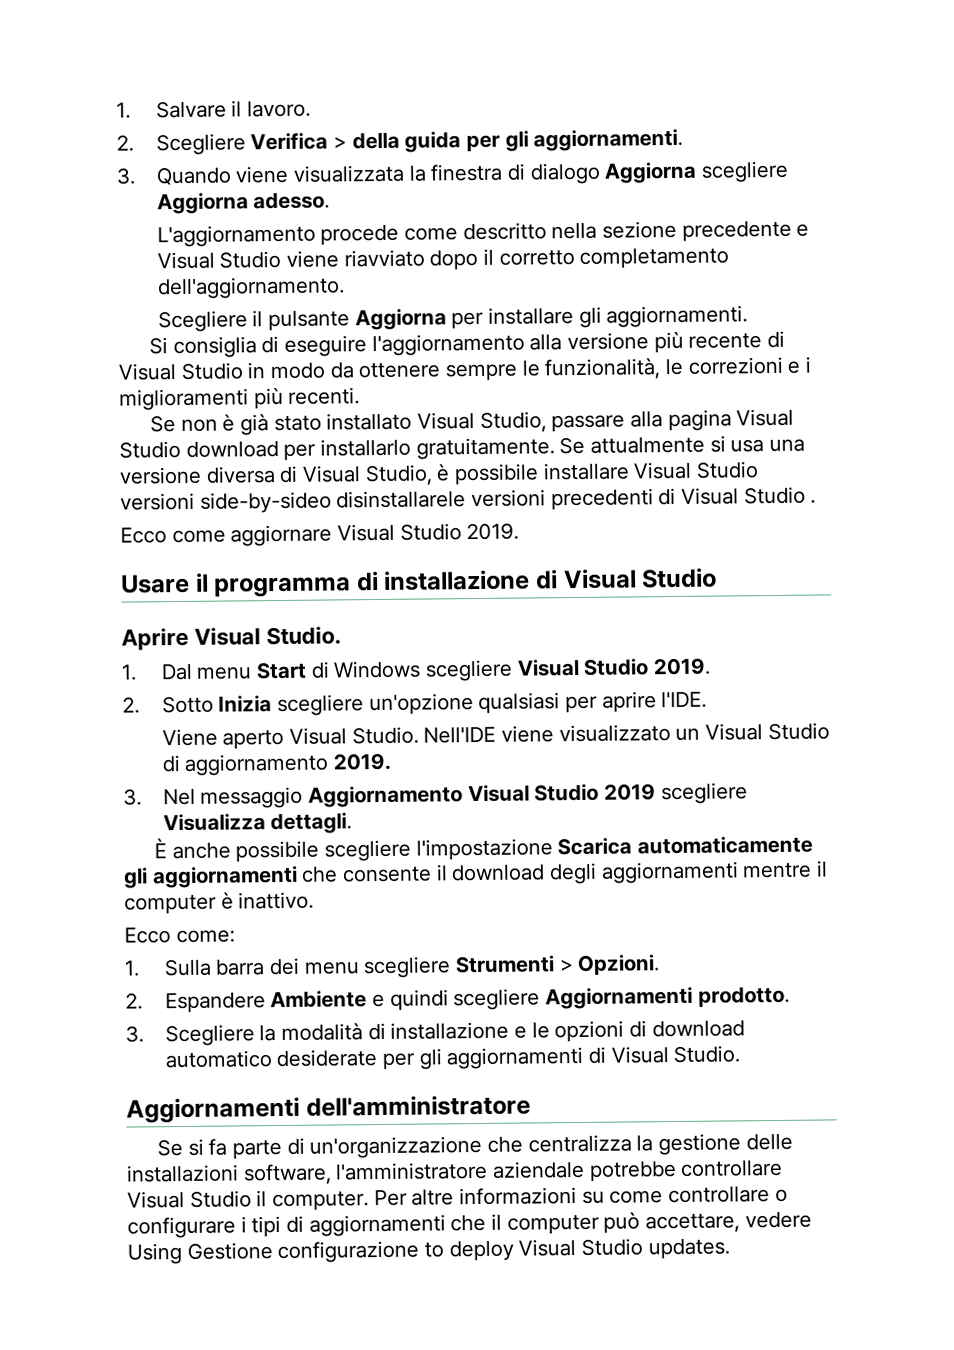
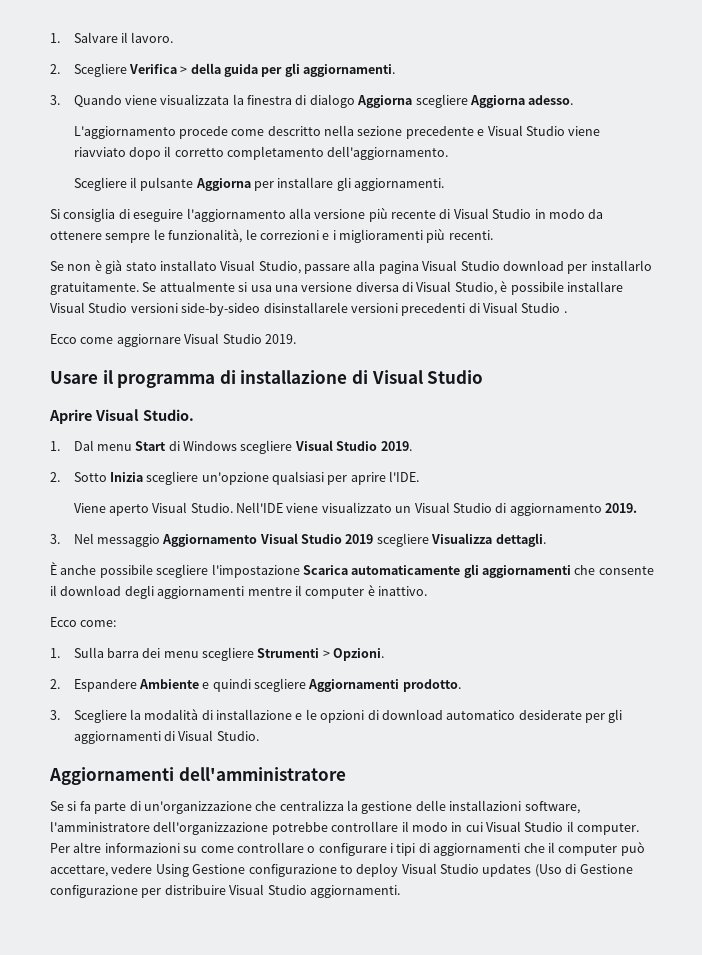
[492,1160,586,1179] aziendale -> [153,821,269,835] dell'organizzazione
(784, 1168) none -> [401,821,483,832] il modo in cui
[647,1238,730,1260] updates. -> [482,864,633,877] [50,884,400,898] updates (Uso di Gestione configurazione per distribuire Visual Studio aggiornamenti.

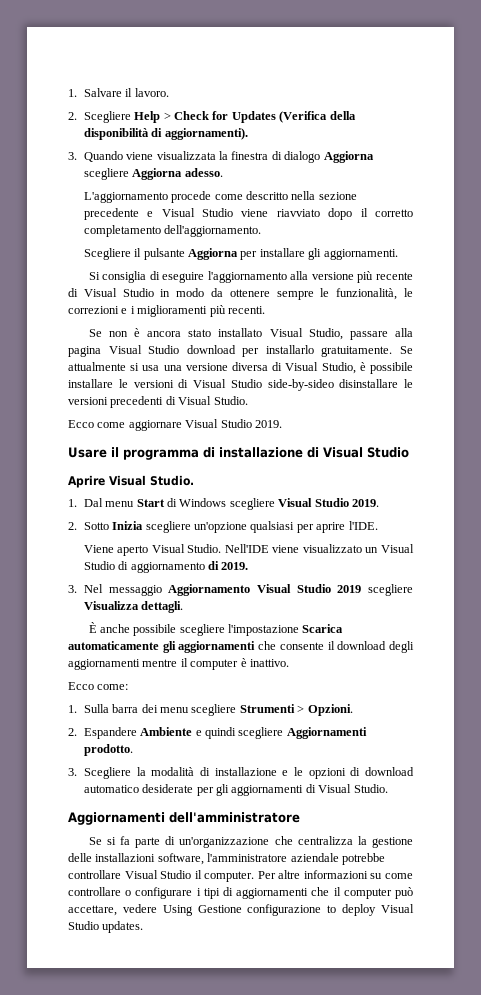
[128,63,396,77] Verifica > della guida per gli aggiornamenti. -> [134,111,356,123] [83,128,248,140] Help > Check for Updates (Verifica della disponibilità di aggiornamenti).
[105,260,123,274] già -> [147,331,182,337] ancora
[50,302,348,316] Visual Studio versioni side-by-sideo disinstallarele -> [118,379,413,391] le versioni di Visual Studio side-by-sideo disinstallare le
[521,303,567,313] Studio . -> [213,396,248,405] Studio.
(602, 509) none -> [208,561,220,570] di
[153,821,269,835] dell'organizzazione -> [290,853,339,862] aziendale
[401,821,483,832] il modo in cui -> (121, 874) none
[482,864,633,877] [50,884,400,898] updates (Uso di Gestione configurazione per distribuire Visual Studio aggiornamenti. -> [102,921,144,933] updates.

